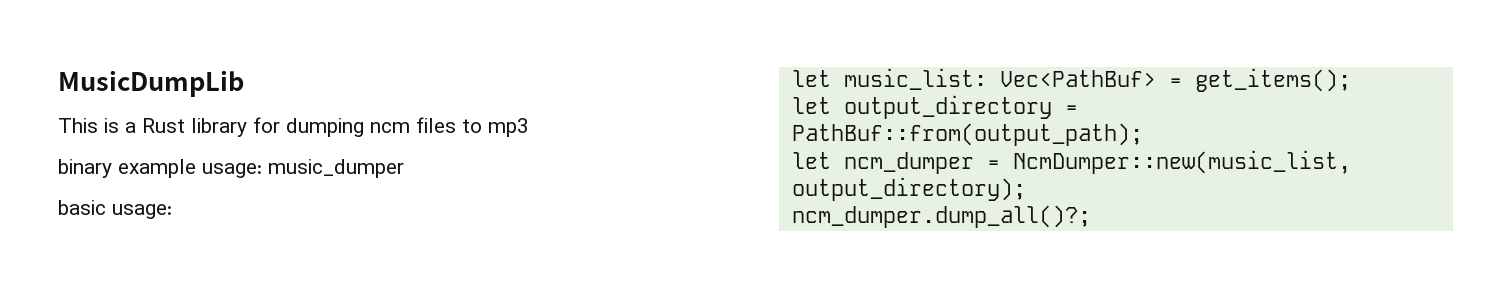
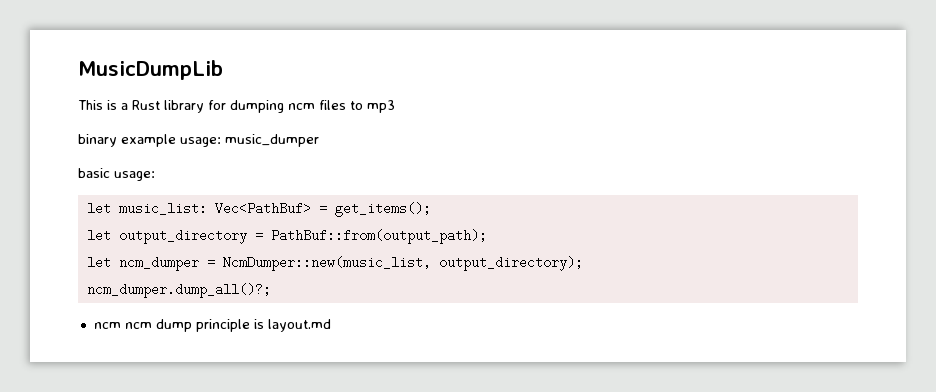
(1091, 216) none -> [93,319,331,332] // ncm ncm dump principle is layout.md

